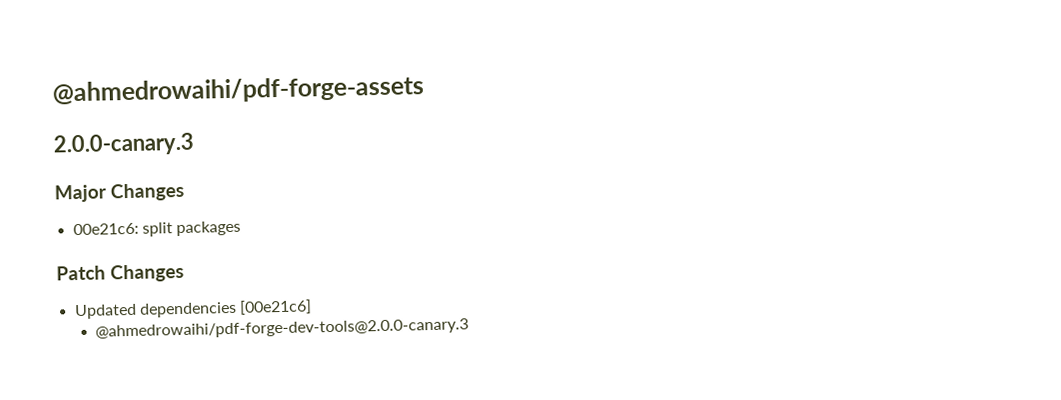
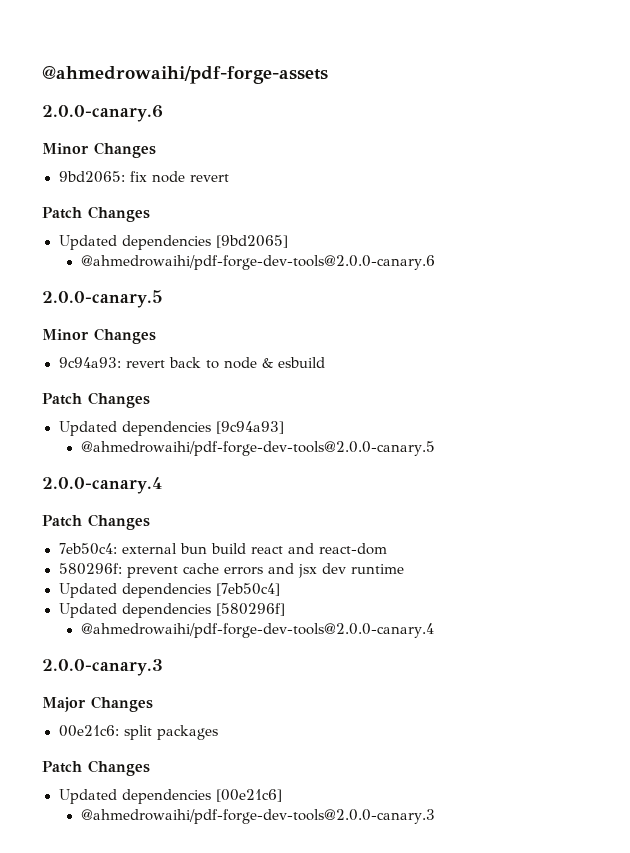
(424, 90) none -> [42,105,163,122] [42,142,156,158] [58,171,229,183] [42,206,150,222] [58,235,288,250] [80,255,435,270] [42,290,163,308] [42,328,156,344] [58,357,325,369] [42,392,150,408] [58,421,284,436] [80,441,435,456] [42,477,162,494] [42,514,150,530] [58,543,387,555] [58,563,404,578] [58,583,280,598] [58,603,285,618] [80,623,434,638] // 2.0.0-canary.6 // Minor Changes // 9bd2065: fix node revert // Patch Changes // Updated dependencies [9bd2065] // @ahmedrowaihi/pdf-forge-dev-tools@2.0.0-canary.6 // 2.0.0-canary.5 // Minor Changes // 9c94a93: revert back to node & esbuild // Patch Changes // Updated dependencies [9c94a93] // @ahmedrowaihi/pdf-forge-dev-tools@2.0.0-canary.5 // 2.0.0-canary.4 // Patch Changes // 7eb50c4: external bun build react and react-dom // 580296f: prevent cache errors and jsx dev runtime // Updated dependencies [7eb50c4] // Updated dependencies [580296f] // @ahmedrowaihi/pdf-forge-dev-tools@2.0.0-canary.4

